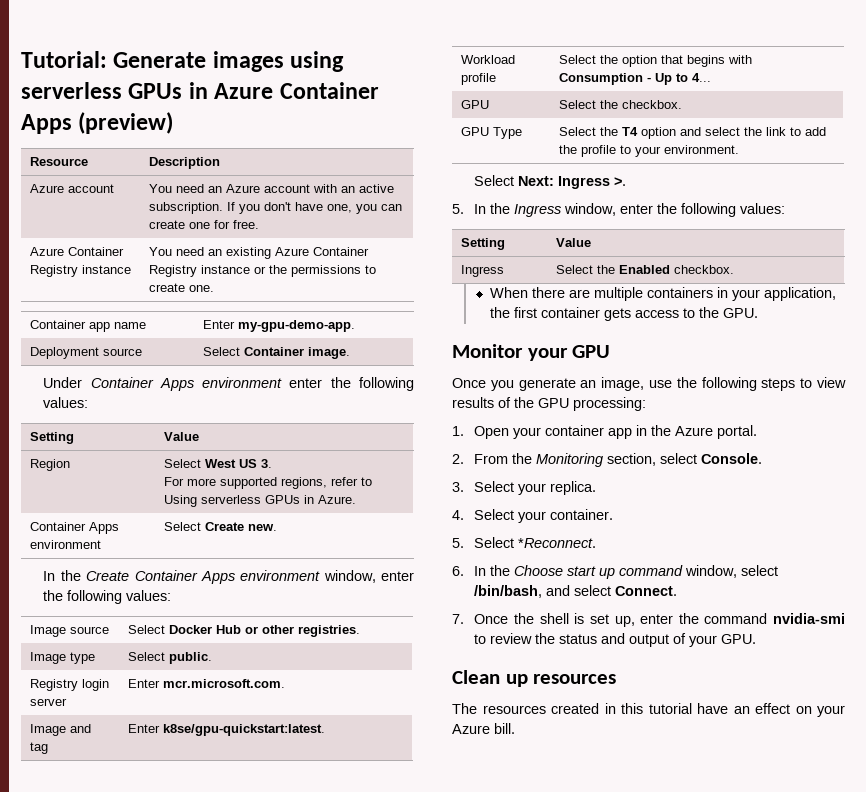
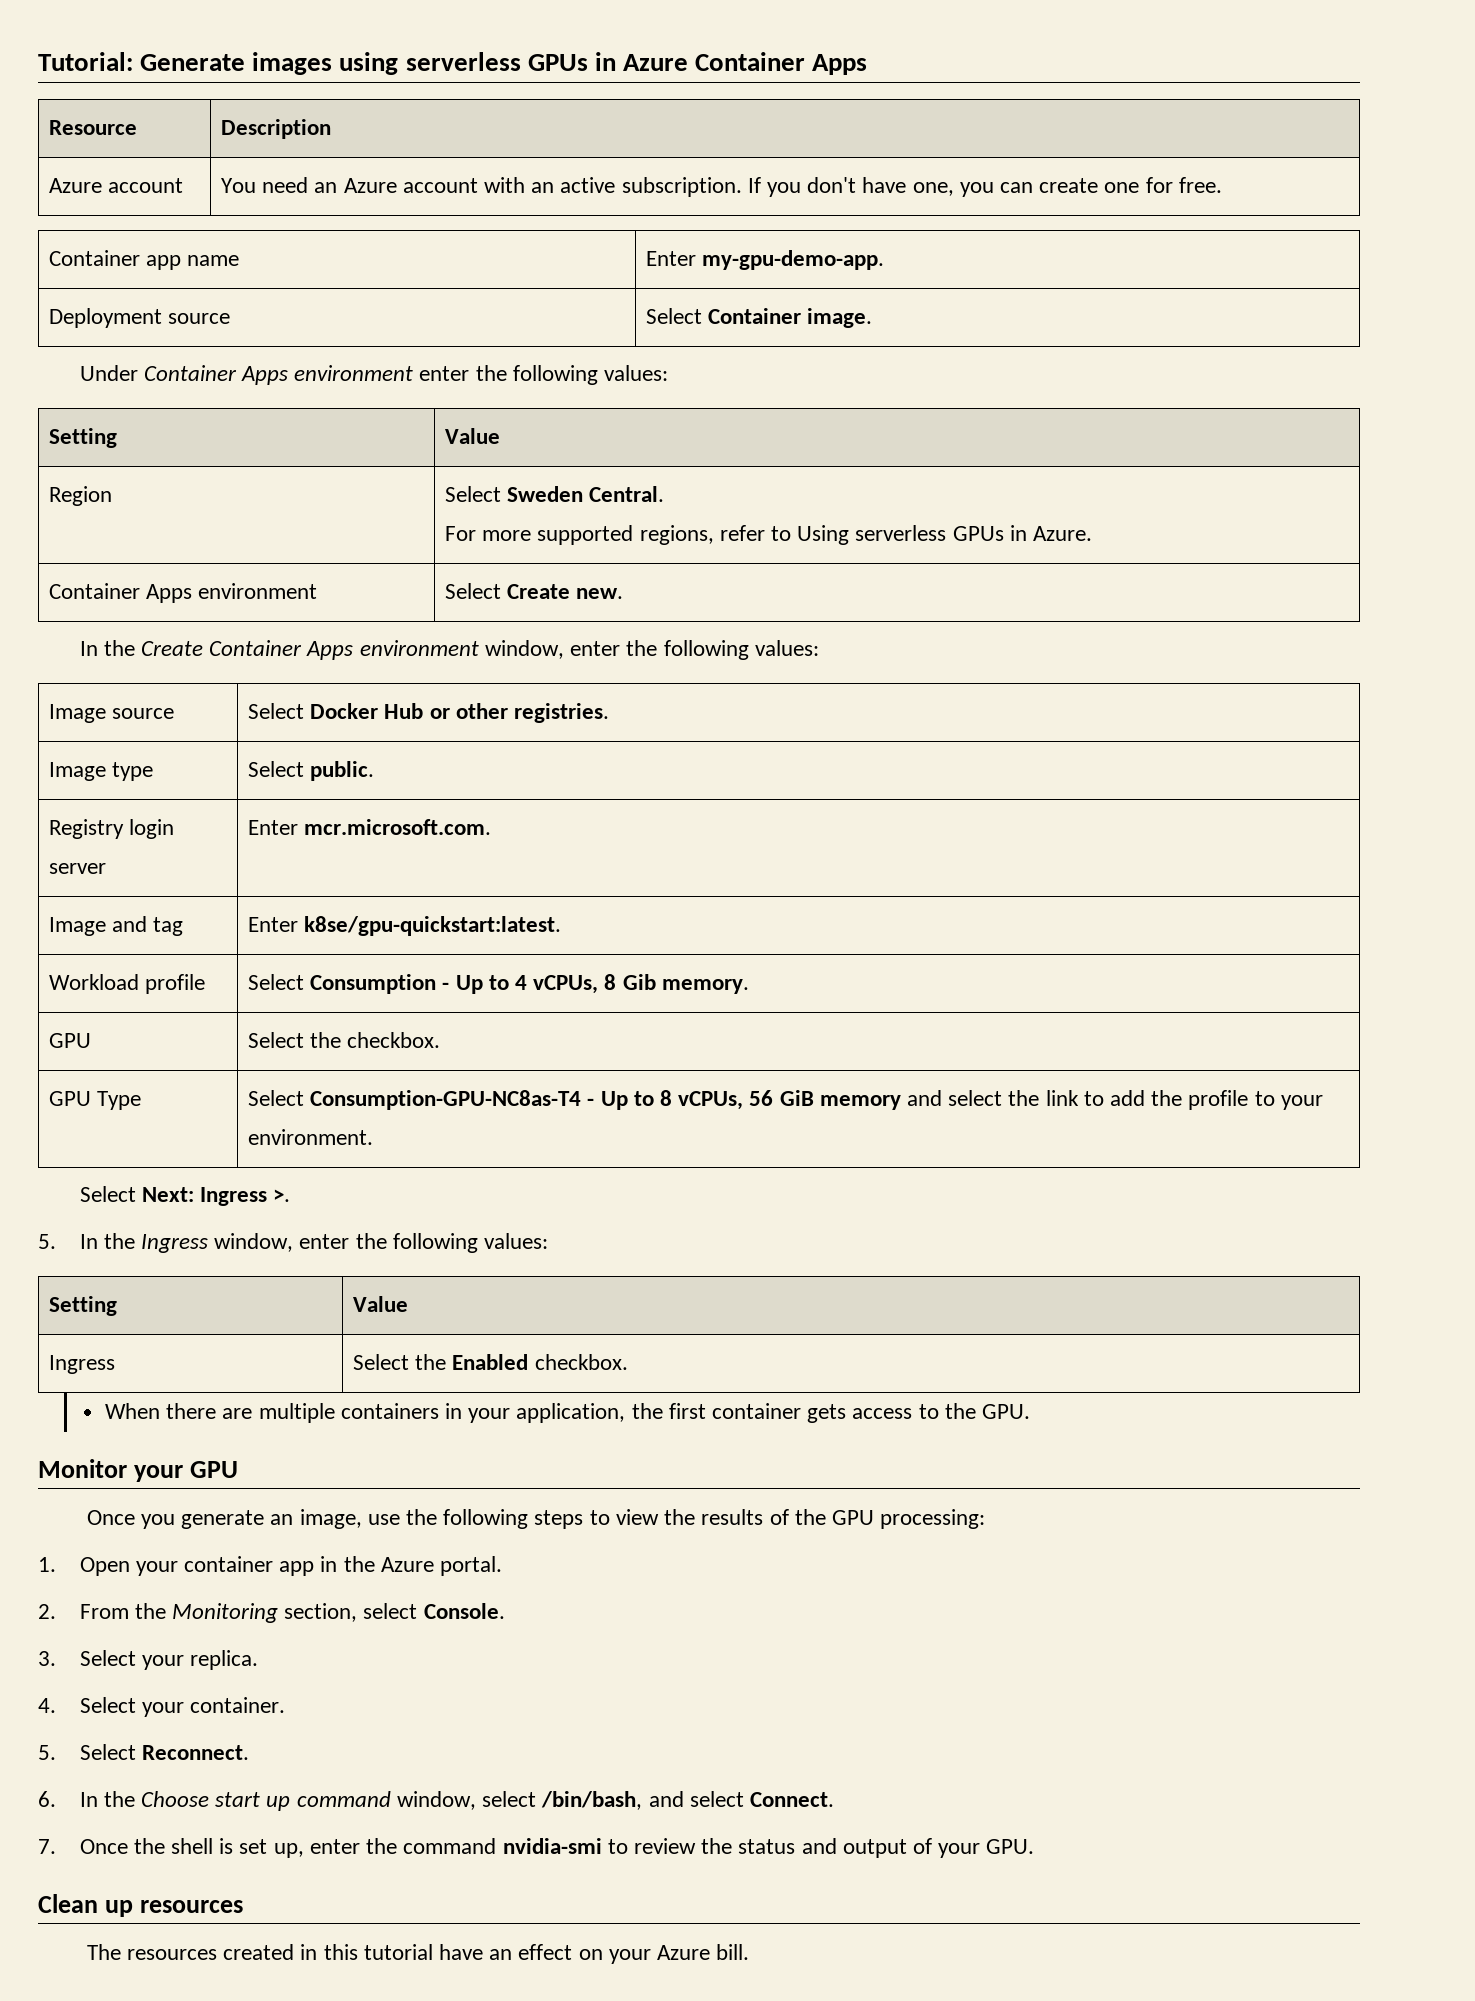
[78,112,174,134] (preview) -> (868, 64) none
[30,247,125,256] [30,265,132,277] [149,247,370,259] [149,265,377,277] [149,283,215,292] // Azure Container Registry instance | You need an existing Azure Container Registry instance or the permissions to create one. -> (1222, 185) none
[205,459,273,468] West US 3. -> [507,486,665,502] Sweden Central.
[600,55,753,67] [559,73,712,85] the option that begins with Consumption - Up to 4... -> [310,974,749,994] Consumption - Up to 4 vCPUs, 8 Gib memory.
[600,127,677,139] the T4 option -> [310,1090,901,1110] Consumption-GPU-NC8as-T4 - Up to 8 vCPUs, 56 GiB memory
(846, 382) none -> [664,1509,696,1525] the
[518,538,597,548] *Reconnect. -> [141,1745,249,1760] Reconnect.

